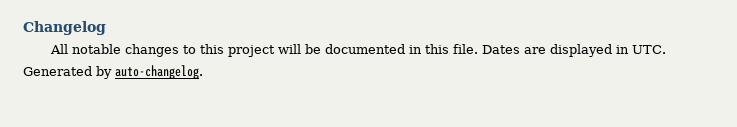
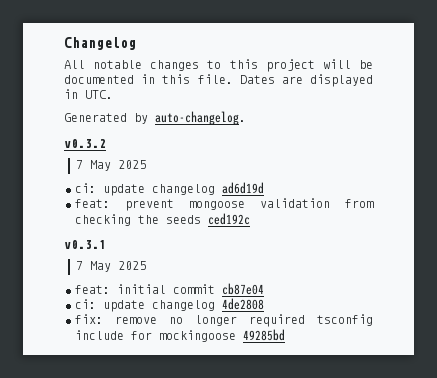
(203, 72) none -> [64,139,106,148] [75,160,146,171] [75,182,264,196] [75,198,374,211] [75,213,250,226] [64,240,106,249] [75,261,146,272] [75,283,264,295] [75,298,264,312] [75,314,373,327] [75,329,285,342] // v0.3.2 // 7 May 2025 // ci: update changelog ad6d19d // feat: prevent mongoose validation from checking the seeds ced192c // v0.3.1 // 7 May 2025 // feat: initial commit cb87e04 // ci: update changelog 4de2808 // fix: remove no longer required tsconfig include for mockingoose 49285bd

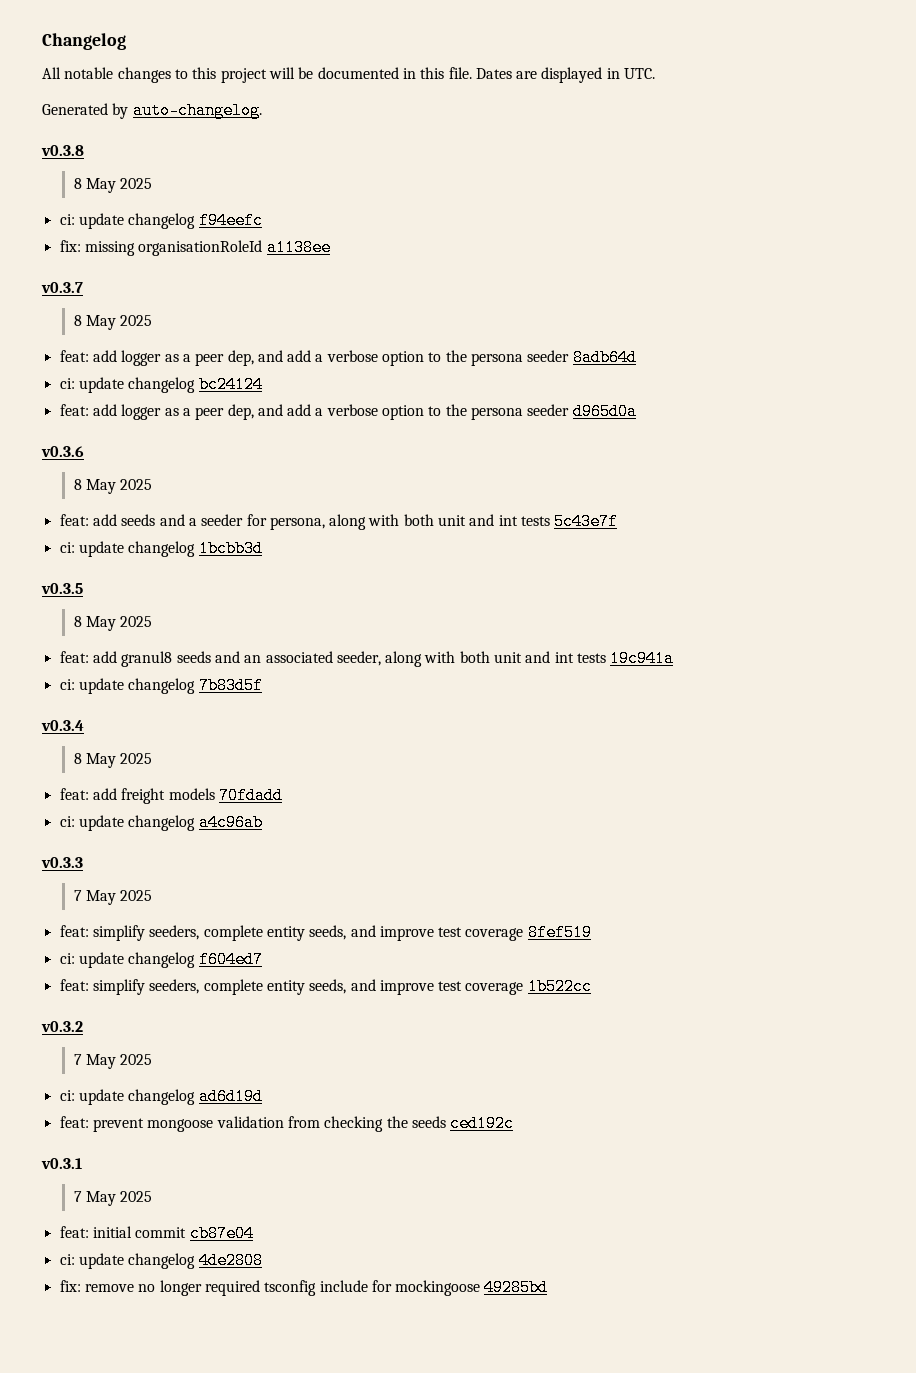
(246, 118) none -> [41,145,84,156] [73,178,153,193] [59,212,263,229] [59,239,331,256] [41,282,83,293] [73,315,153,330] [59,349,637,366] [59,376,263,393] [59,403,637,420] [41,446,84,457] [73,479,153,494] [59,513,619,530] [59,540,263,557] [41,583,83,594] [73,616,153,631] [59,650,675,667] [59,677,263,694] [41,720,84,731] [73,753,153,768] [59,787,283,804] [59,814,263,831] [41,857,83,868] [73,890,153,905] [59,924,592,941] [59,951,263,968] [59,978,592,995] // v0.3.8 // 8 May 2025 // ci: update changelog f94eefc // fix: missing organisationRoleId a1138ee // v0.3.7 // 8 May 2025 // feat: add logger as a peer dep, and add a verbose option to the persona seeder 8adb64d // ci: update changelog bc24124 // feat: add logger as a peer dep, and add a verbose option to the persona seeder d965d0a // v0.3.6 // 8 May 2025 // feat: add seeds and a seeder for persona, along with both unit and int tests 5c43e7f // ci: update changelog 1bcbb3d // v0.3.5 // 8 May 2025 // feat: add granul8 seeds and an associated seeder, along with both unit and int tests 19c941a // ci: update changelog 7b83d5f // v0.3.4 // 8 May 2025 // feat: add freight models 70fdadd // ci: update changelog a4c96ab // v0.3.3 // 7 May 2025 // feat: simplify seeders, complete entity seeds, and improve test coverage 8fef519 // ci: update changelog f604ed7 // feat: simplify seeders, complete entity seeds, and improve test coverage 1b522cc

